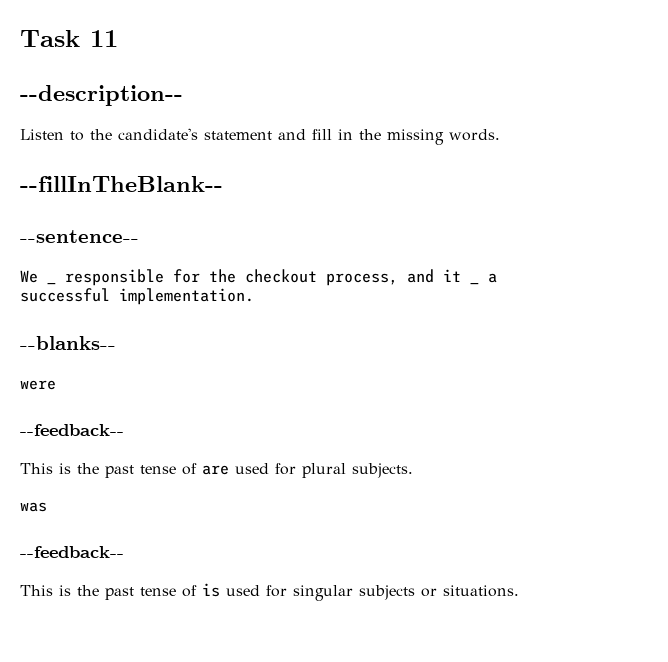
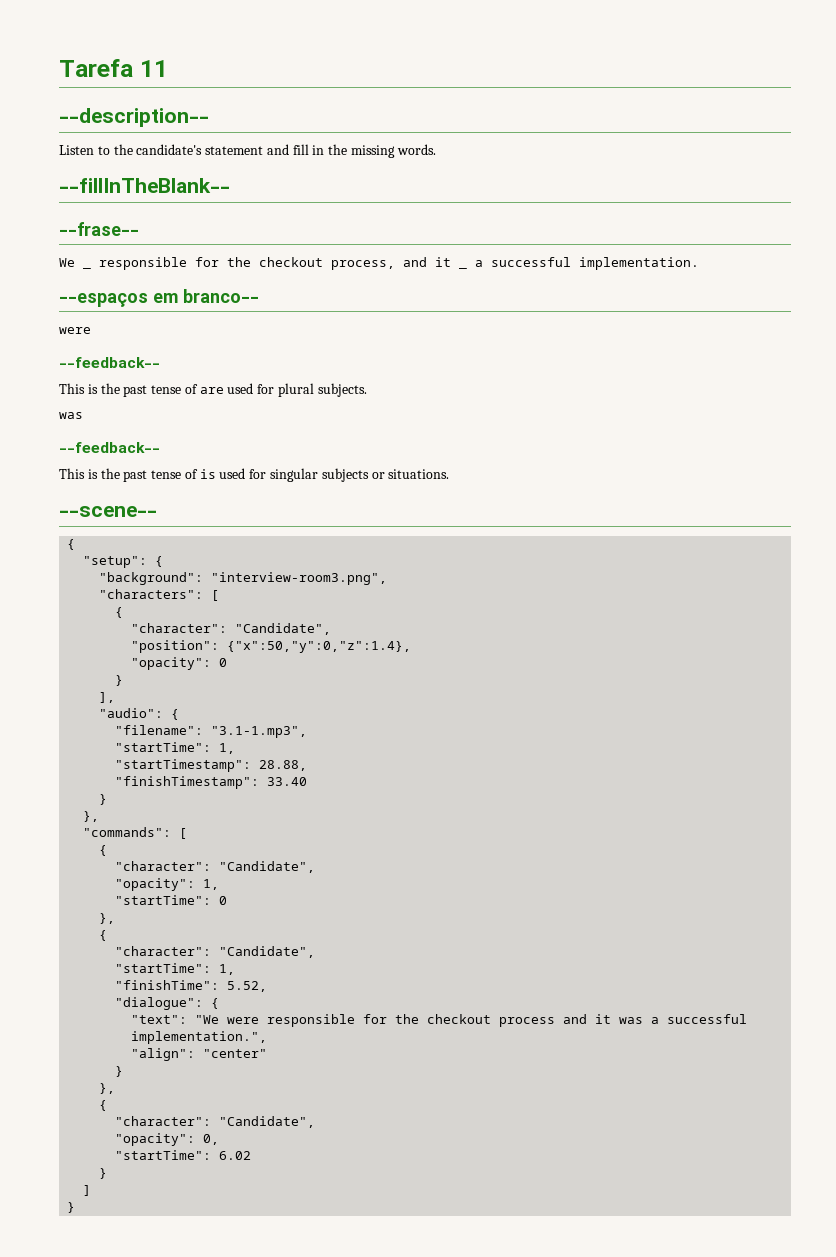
[20,30,80,47] Task -> [59,59,133,77] Tarefa
[20,230,139,243] --sentence-- -> [59,222,139,236] --frase--
[20,336,116,350] --blanks-- -> [59,289,259,307] --espaços em branco--
(519, 591) none -> [59,506,157,517] [67,539,76,550] [83,556,164,568] [99,572,388,585] [99,589,220,601] [115,607,124,618] [131,623,332,635] [131,640,412,653] [131,657,228,670] [115,675,124,686] [99,692,116,703] [99,708,180,720] [115,725,308,738] [115,742,236,754] [115,759,308,772] [115,776,308,789] [99,794,108,805] [83,811,100,822] [83,827,188,839] [99,845,108,856] [115,861,316,873] [115,878,220,891] [115,895,228,905] [99,913,116,924] [99,930,108,941] [115,946,316,958] [115,963,236,975] [115,980,268,992] [115,997,220,1010] [131,1014,748,1027] [131,1031,268,1044] [131,1048,268,1061] [115,1066,124,1077] [99,1083,116,1094] [99,1100,108,1111] [115,1116,316,1128] [115,1133,220,1146] [115,1150,252,1160] [99,1168,108,1179] [83,1185,92,1196] [67,1202,76,1213] // --scene-- // { // "setup": { // "background": "interview-room3.png", // "characters": [ // { // "character": "Candidate", // "position": {"x":50,"y":0,"z":1.4}, // "opacity": 0 // } // ], // "audio": { // "filename": "3.1-1.mp3", // "startTime": 1, // "startTimestamp": 28.88, // "finishTimestamp": 33.40 // } // }, // "commands": [ // { // "character": "Candidate", // "opacity": 1, // "startTime": 0 // }, // { // "character": "Candidate", // "startTime": 1, // "finishTime": 5.52, // "dialogue": { // "text": "We were responsible for the checkout process and it was a successful implementation.", // "align": "center" // } // }, // { // "character": "Candidate", // "opacity": 0, // "startTime": 6.02 // } // ] // }

